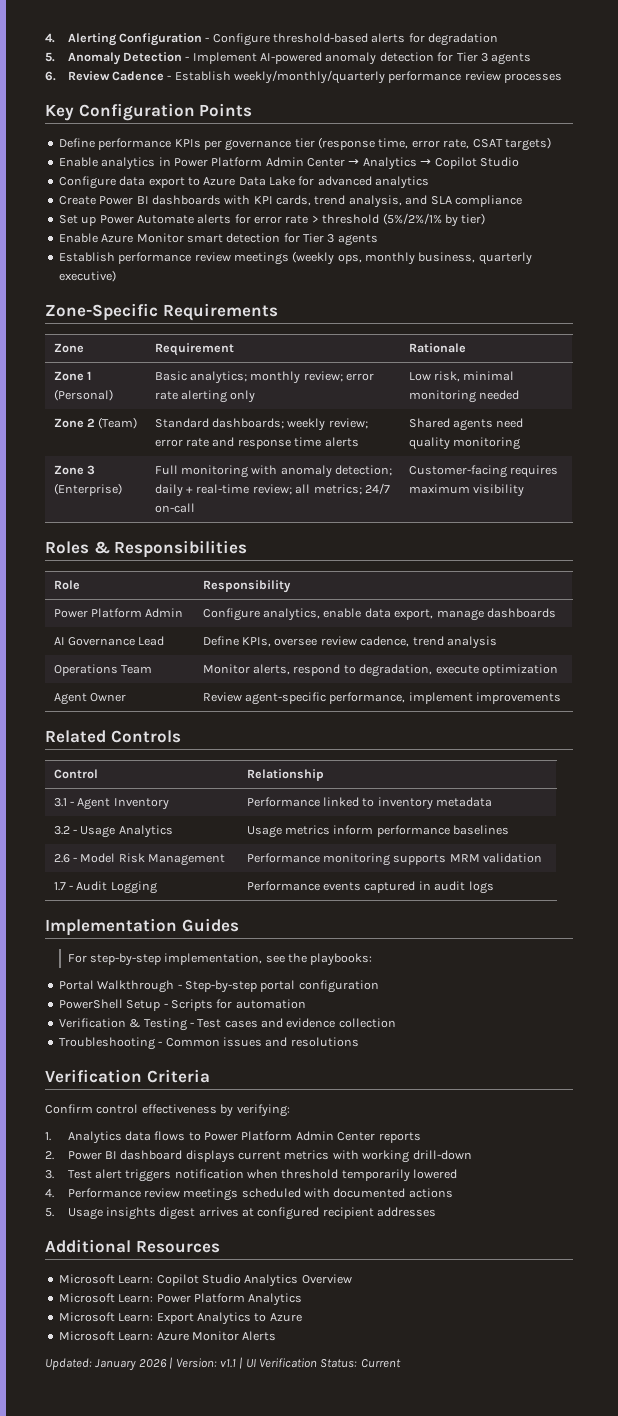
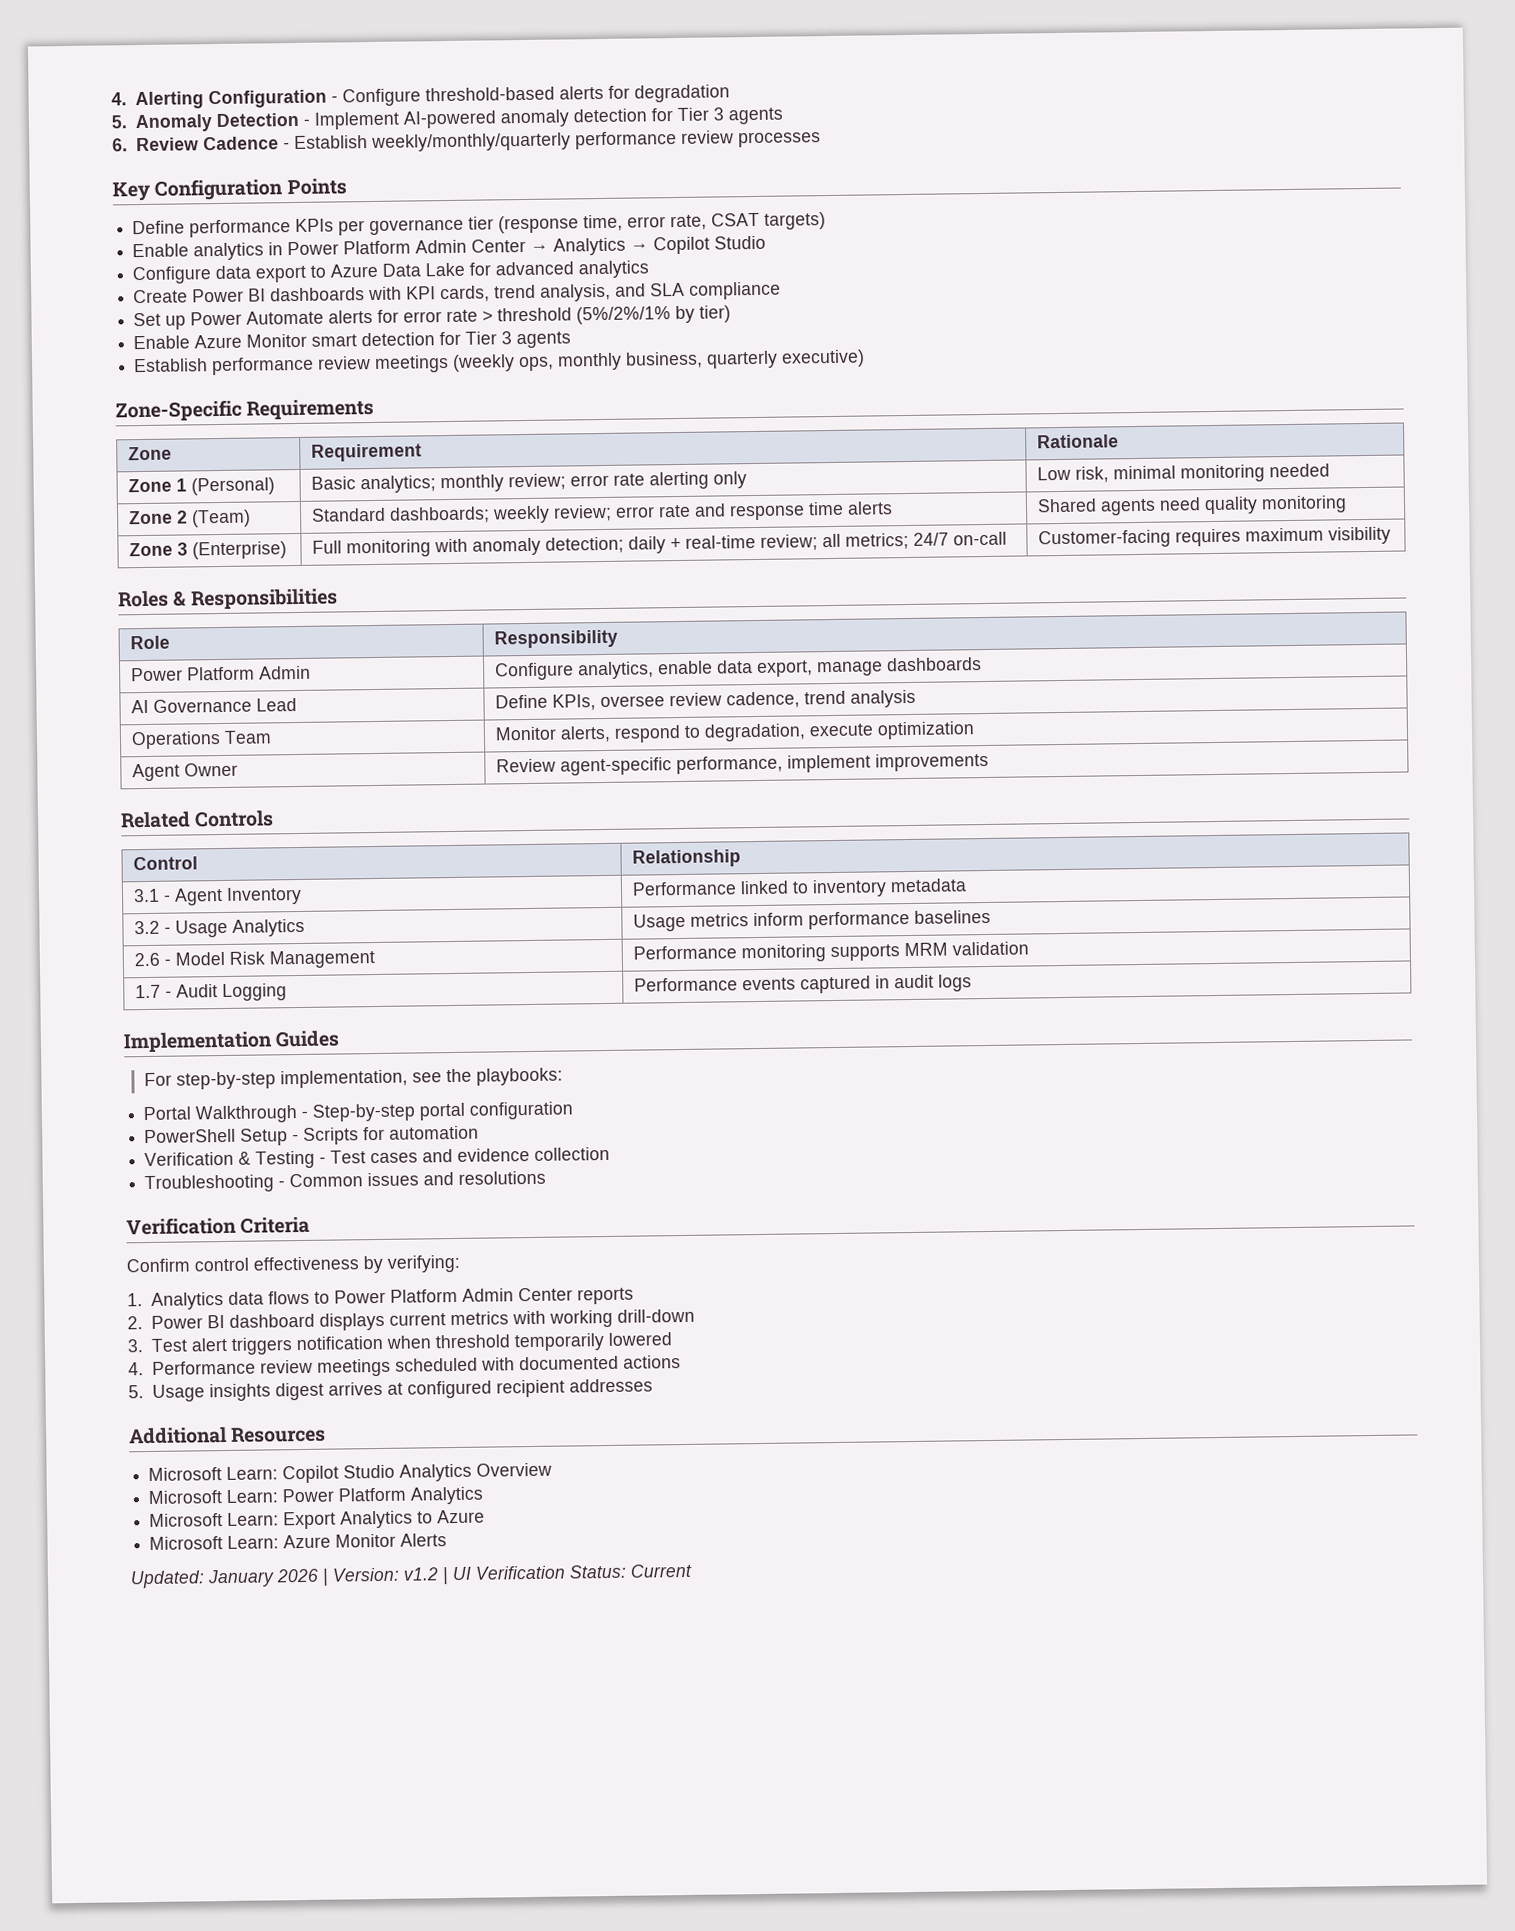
[219,1359,236,1368] v1.1 -> [403,1567,439,1581] v1.2

